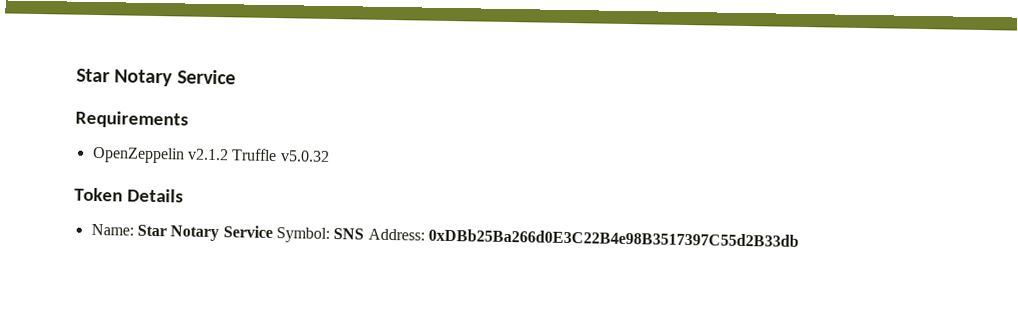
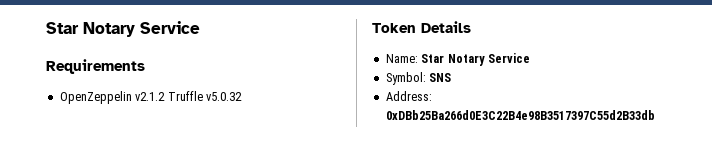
(273, 232) none -> (530, 58) //
(365, 234) none -> (452, 77) //

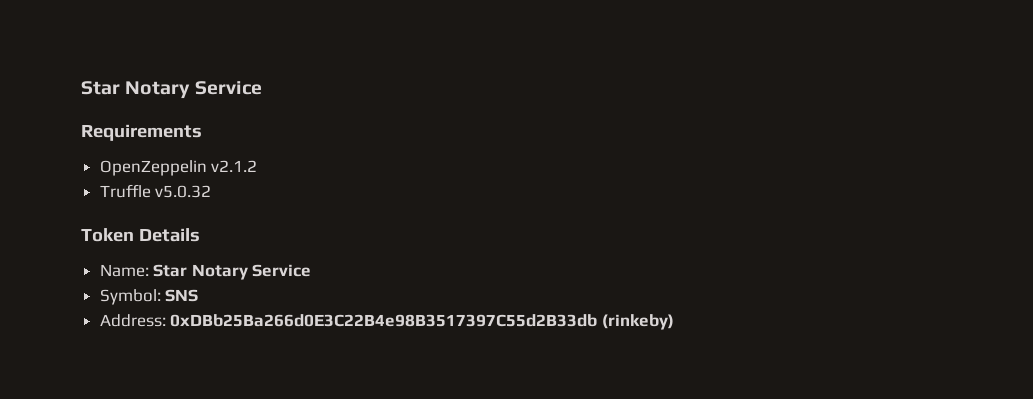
(166, 96) none -> (258, 166) //
(655, 115) none -> [601,314,674,330] (rinkeby)

